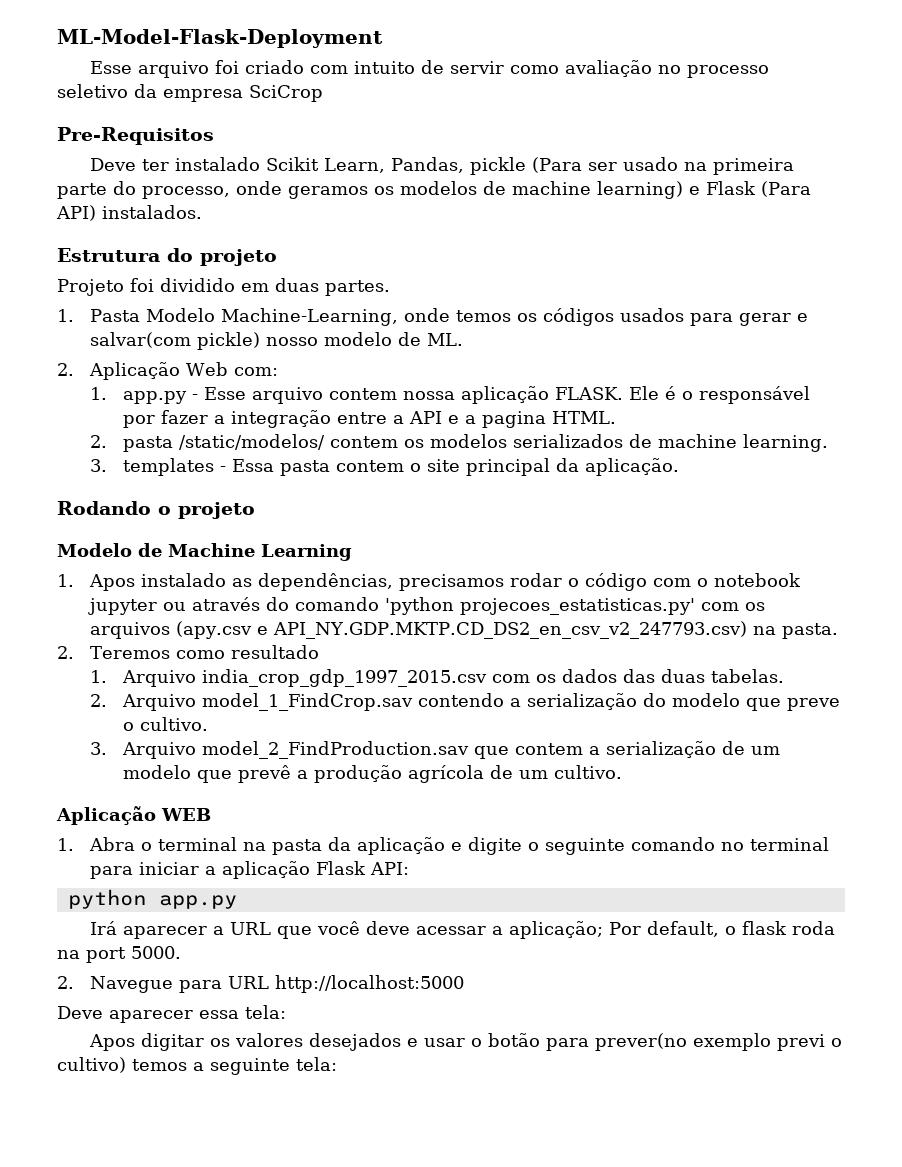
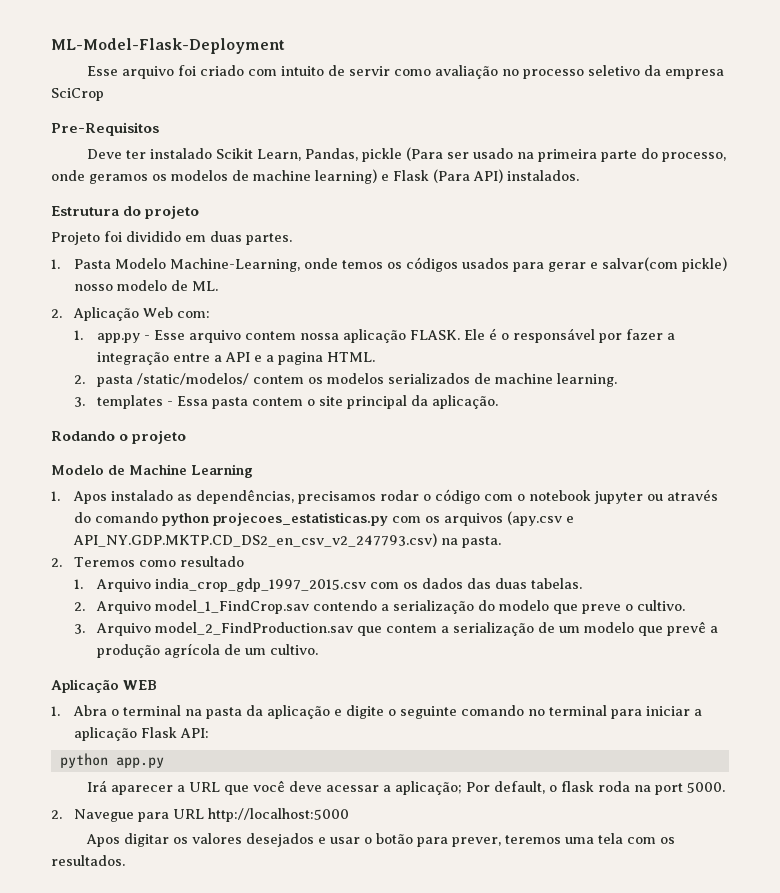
[384,597,695,615] 'python projecoes_estatisticas.py' -> [161,512,388,526] python projecoes_estatisticas.py
[57,1005,286,1023] // Deve aparecer essa tela: -> (349, 815) none
[595,1033,843,1051] [57,1057,337,1075] prever(no exemplo previ o cultivo) temos a seguinte tela: -> [452,833,676,847] [51,855,125,866] prever, teremos uma tela com os resultados.

